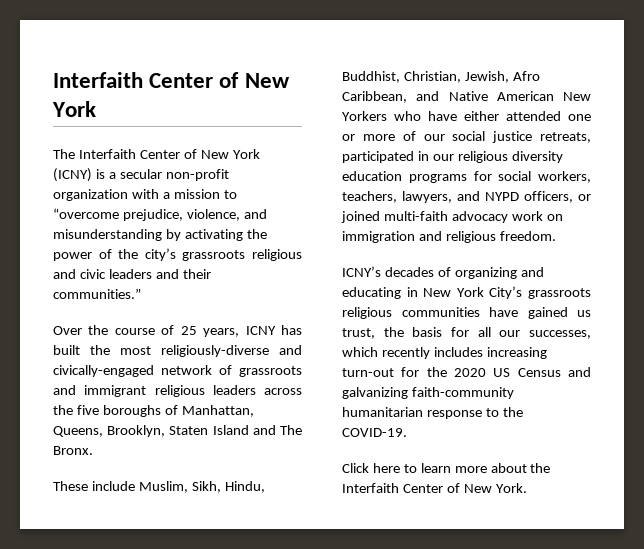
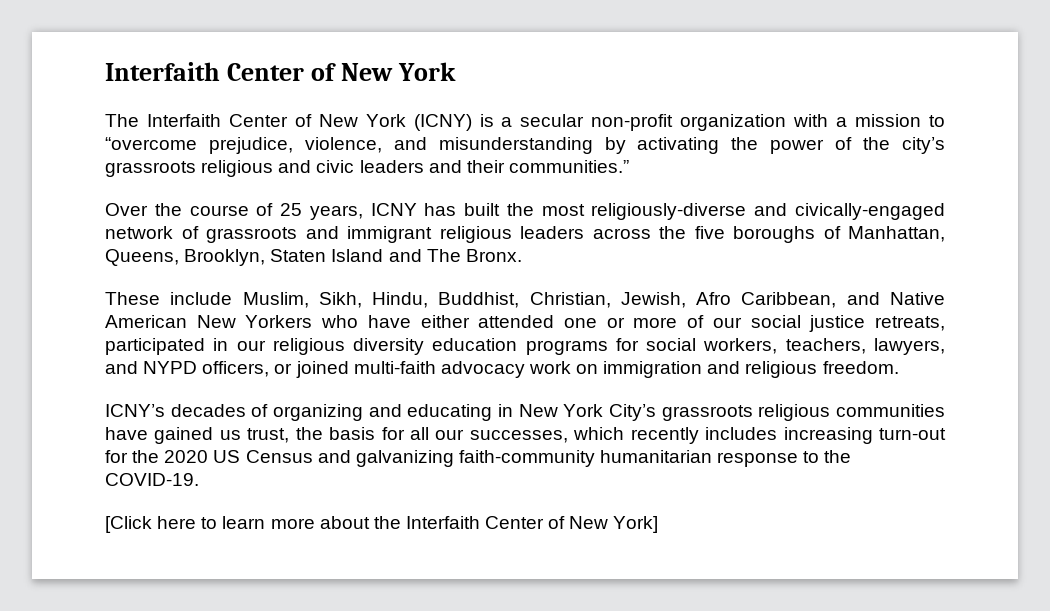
[342,463,369,473] Click -> [105,516,152,533] [Click
[495,483,527,493] York. -> [613,516,659,533] York]

